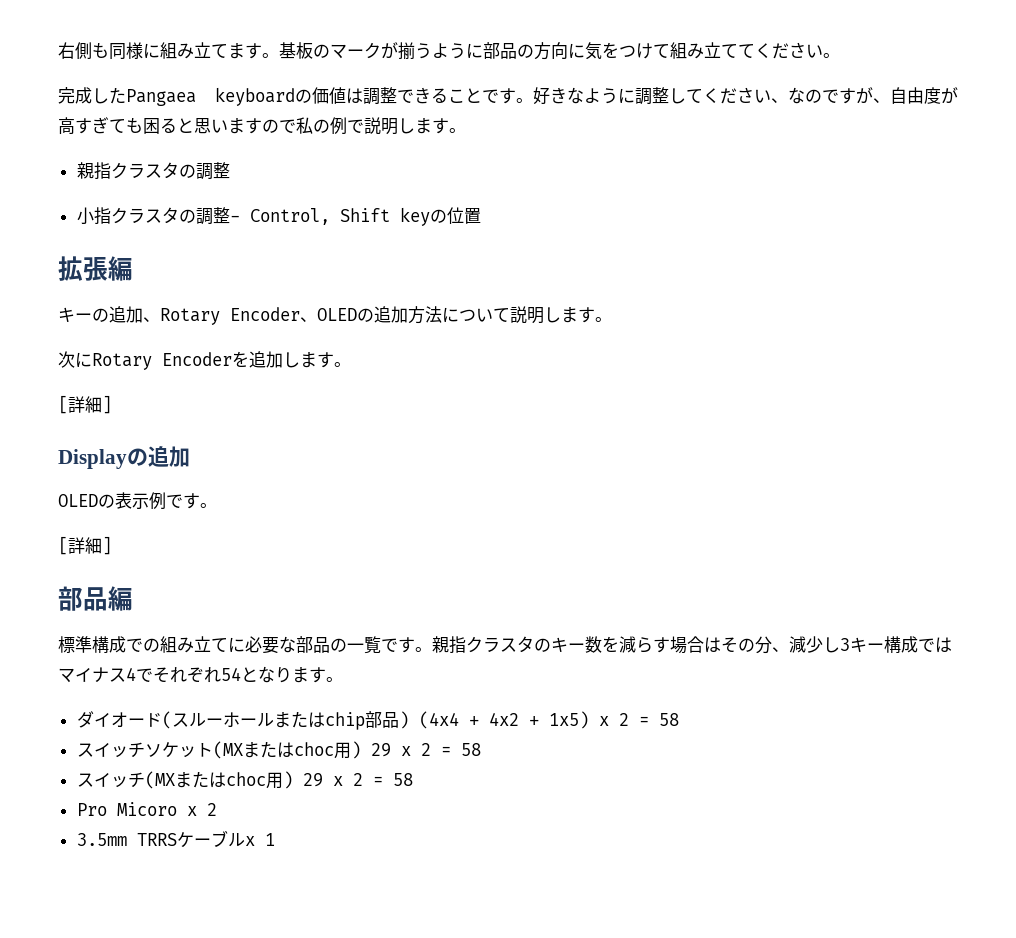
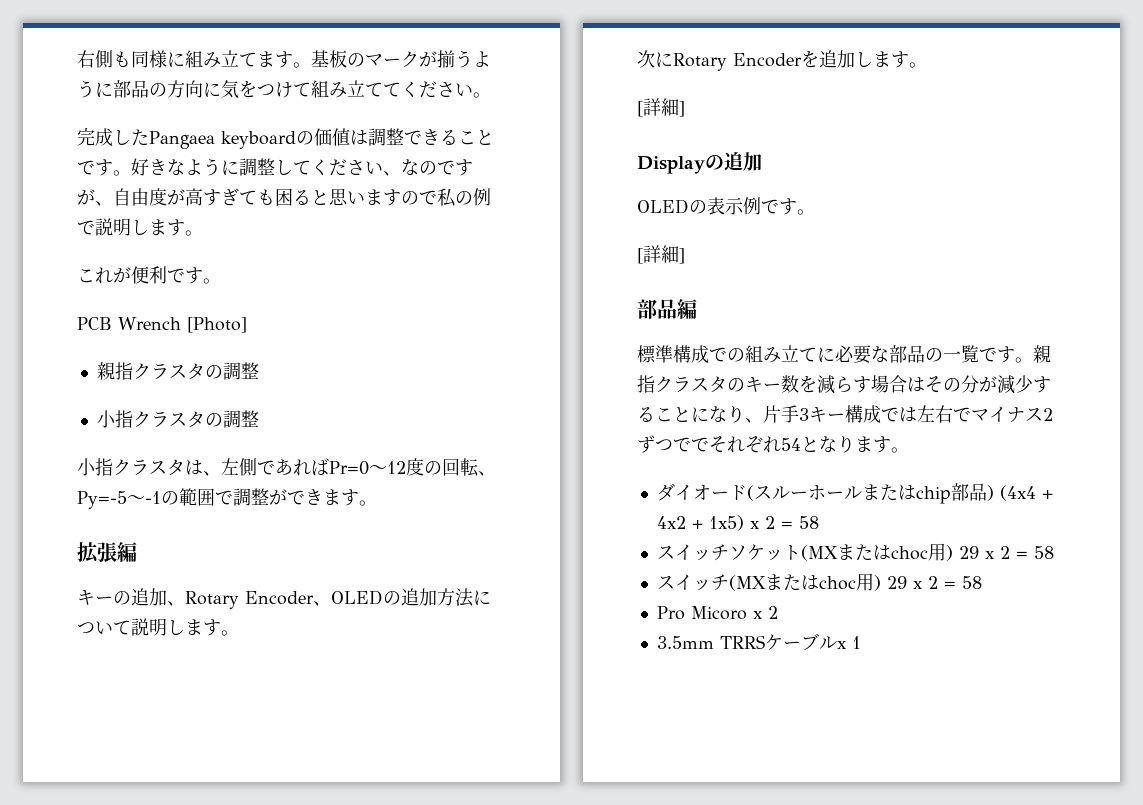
(466, 130) none -> [77,266,221,284] [77,317,247,333] // これが便利です。 // PCB Wrench [Photo]
[229,207,481,226] - Control, Shift keyの位置 -> [77,458,496,477] [77,488,377,509] // 小指クラスタは、左側であればPr=0〜12度の回転、Py=-5〜-1の範囲で調整ができます。
[772,636,840,653] 、減少し -> [979,375,1051,394] [637,405,799,423] が減少することになり、片手
(952, 645) none -> [917,405,971,423] 左右で
[126,667,136,681] 4 -> [1043,408,1053,421] [637,435,691,453] 2ずつで

